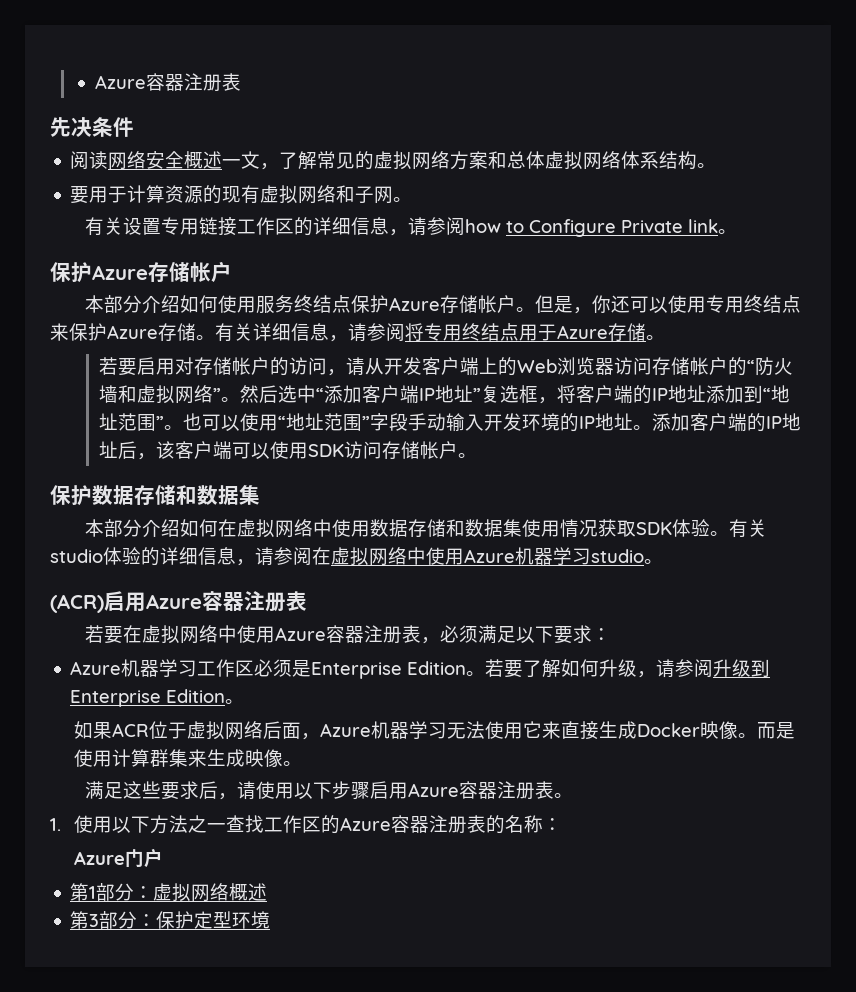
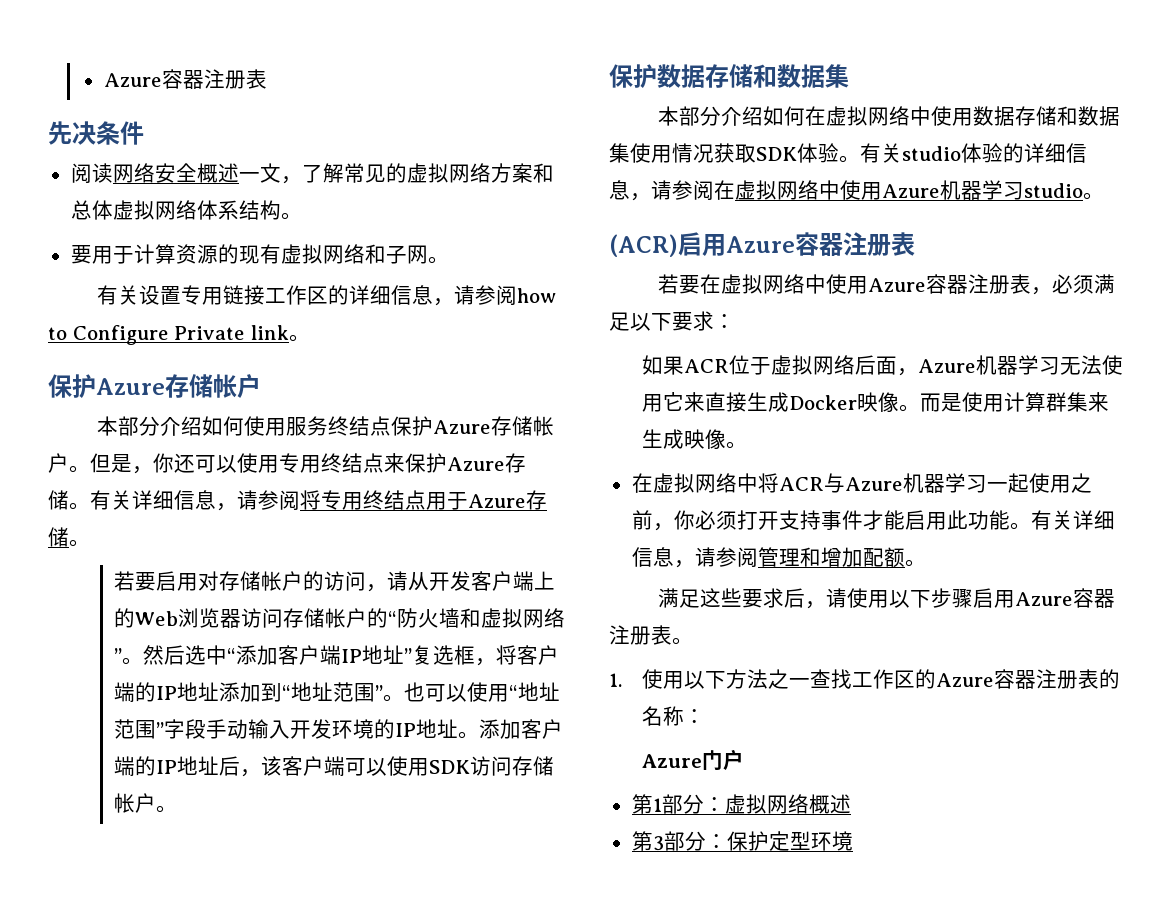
[70,659,771,679] [70,689,245,707] // Azure机器学习工作区必须是Enterprise Edition。若要了解如何升级，请参阅升级到Enterprise Edition。 -> (735, 321) none
(303, 763) none -> [631,473,1092,493] [631,510,1115,531] [631,547,926,568] // 在虚拟网络中将ACR与Azure机器学习一起使用之前，你必须打开支持事件才能启用此功能。有关详细信息，请参阅管理和增加配额。

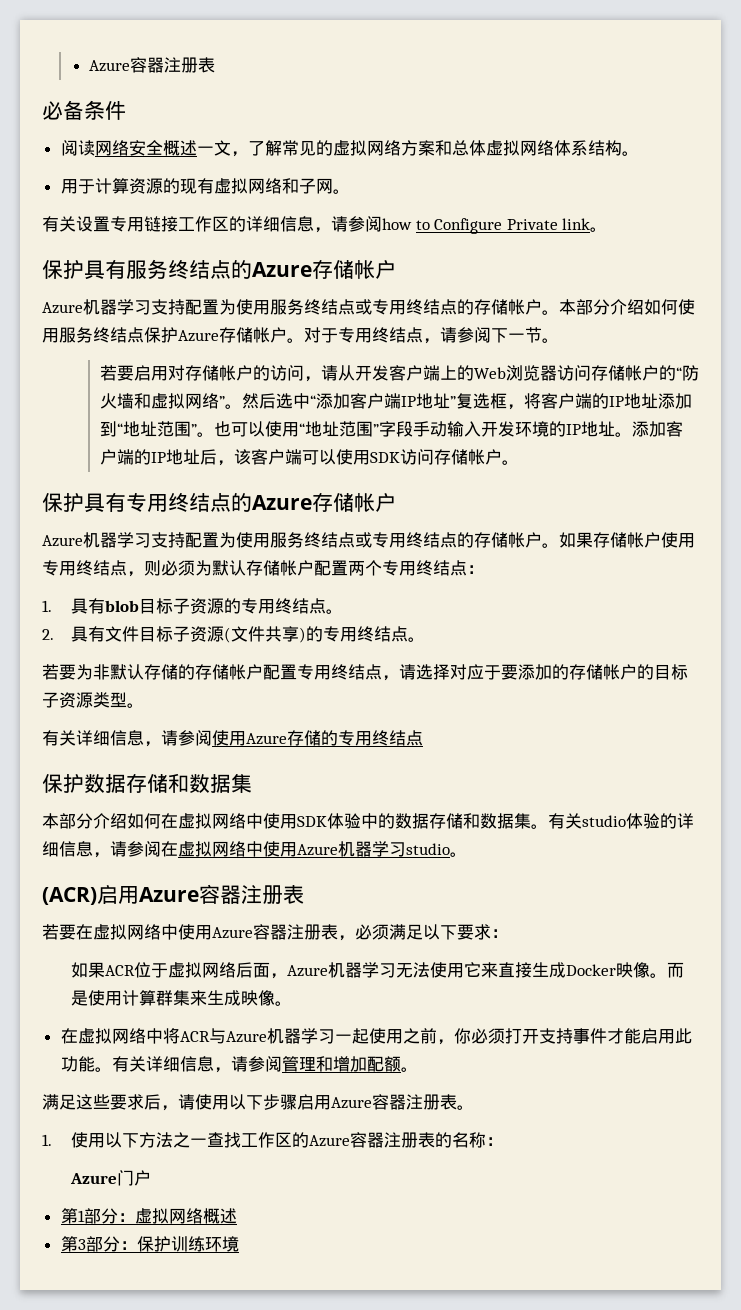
[103,69,267,89] [48,121,96,145] Azure容器注册表 // 先决 -> [89,57,216,73] [42,100,84,120] Azure容器注册表 // 必备
[70,245,92,264] 要 -> (639, 153) none
[96,374,261,398] Azure存储帐户 // -> [84,259,396,280] [42,299,559,315] 具有服务终结点的Azure存储帐户 // Azure机器学习支持配置为使用服务终结点或专用终结点的存储帐户。
[90,453,526,474] [48,490,547,511] [48,527,69,547] 但是，你还可以使用专用终结点来保护Azure存储。有关详细信息，请参阅将专用终结点用于Azure存储 -> [304,327,542,344] 对于专用终结点，请参阅下一节
(178, 809) none -> [42,492,396,513] [42,532,695,548] [42,560,484,577] [42,598,343,614] [42,626,425,643] [42,664,688,681] [42,692,144,708] [42,730,423,747] // 保护具有专用终结点的Azure存储帐户 // Azure机器学习支持配置为使用服务终结点或专用终结点的存储帐户。如果存储帐户使用专用终结点，则必须为默认存储帐户配置两个专用终结点： // 1.具有blob目标子资源的专用终结点。 // 2.具有文件目标子资源(文件共享)的专用终结点。 // 若要为非默认存储的存储帐户配置专用终结点，请选择对应于要添加的存储帐户的目标子资源类型。 // 有关详细信息，请参阅使用Azure存储的专用终结点
[973,106,1121,126] [609,143,839,163] 数据存储和数据集使用情况获取SDK体验 -> [297,813,531,829] SDK体验中的数据存储和数据集
[768,831,811,851] 定型 -> [170,1236,205,1252] 训练

